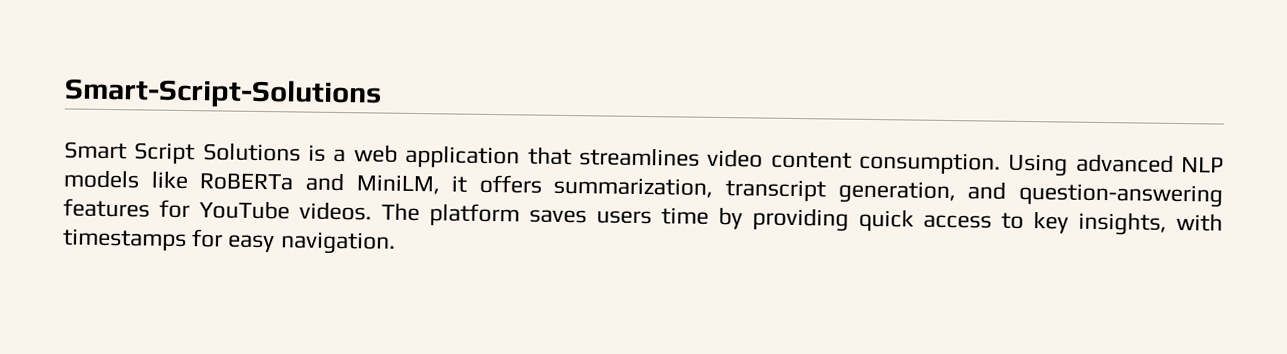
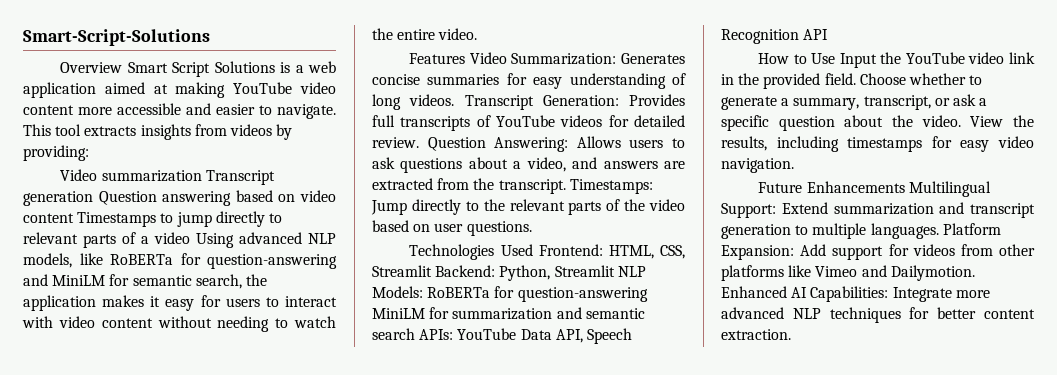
(382, 93) none -> [60,62,123,73] Overview
[527,146,1001,175] that streamlines video content consumption. -> [104,82,336,98] [23,103,336,119] [23,124,293,140] [23,145,89,161] [60,169,275,185] [23,190,336,206] [23,211,282,227] [23,232,190,248] aimed at making YouTube video content more accessible and easier to navigate. This tool extracts insights from videos by providing: // Video summarization Transcript generation Question answering based on video content Timestamps to jump directly to relevant parts of a video
[63,169,140,189] models -> [23,253,72,268] models,
[304,172,1223,208] [63,198,1223,236] and MiniLM, it offers summarization, transcript generation, and question-answering features for YouTube videos. The platform saves users time by providing quick access to key insights, with -> [180,253,337,269] [23,274,267,289] [23,295,337,311] [22,316,336,332] [372,28,478,40] [409,52,685,65] [372,73,686,89] [372,94,685,110] [372,115,685,131] [372,136,685,152] [372,157,685,173] [372,178,653,194] [371,199,685,215] [372,220,532,236] [409,244,685,260] [372,265,646,281] [372,286,648,302] [372,307,645,320] [372,328,632,344] [721,29,829,44] [758,52,1035,68] [721,73,983,89] [721,94,988,110] [721,115,1034,131] [721,136,839,152] for question-answering and MiniLM for semantic search, the application makes it easy for users to interact with video content without needing to watch the entire video. // Features Video Summarization: Generates concise summaries for easy understanding of long videos. Transcript Generation: Provides full transcripts of YouTube videos for detailed review. Question Answering: Allows users to ask questions about a video, and answers are extracted from the transcript. Timestamps: Jump directly to the relevant parts of the video based on user questions. // Technologies Used Frontend: HTML, CSS, Streamlit Backend: Python, Streamlit NLP Models: RoBERTa for question-answering MiniLM for summarization and semantic search APIs: YouTube Data API, Speech Recognition API // How to Use Input the YouTube video link in the provided field. Choose whether to generate a summary, transcript, or ask a specific question about the video. View the results, including
(276, 243) none -> [998,136,1034,148] video
(396, 243) none -> [758,181,991,197] [721,202,1035,218] [721,223,1001,239] [721,244,1035,260] [721,265,975,281] [721,286,990,302] [721,307,1035,323] [721,329,791,340] // Future Enhancements Multilingual Support: Extend summarization and transcript generation to multiple languages. Platform Expansion: Add support for videos from other platforms like Vimeo and Dailymotion. Enhanced AI Capabilities: Integrate more advanced NLP techniques for better content extraction.

